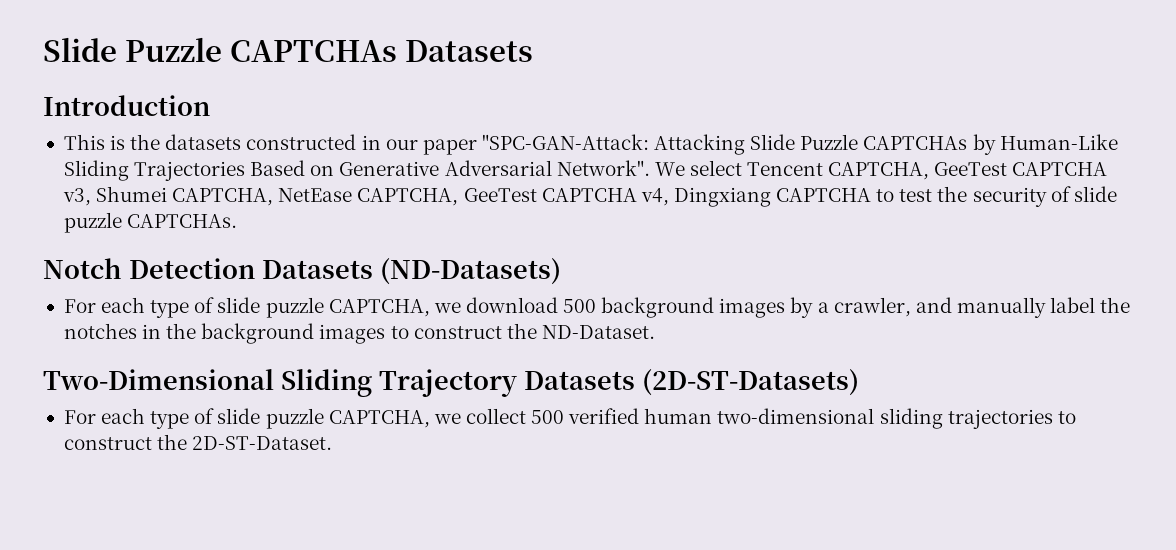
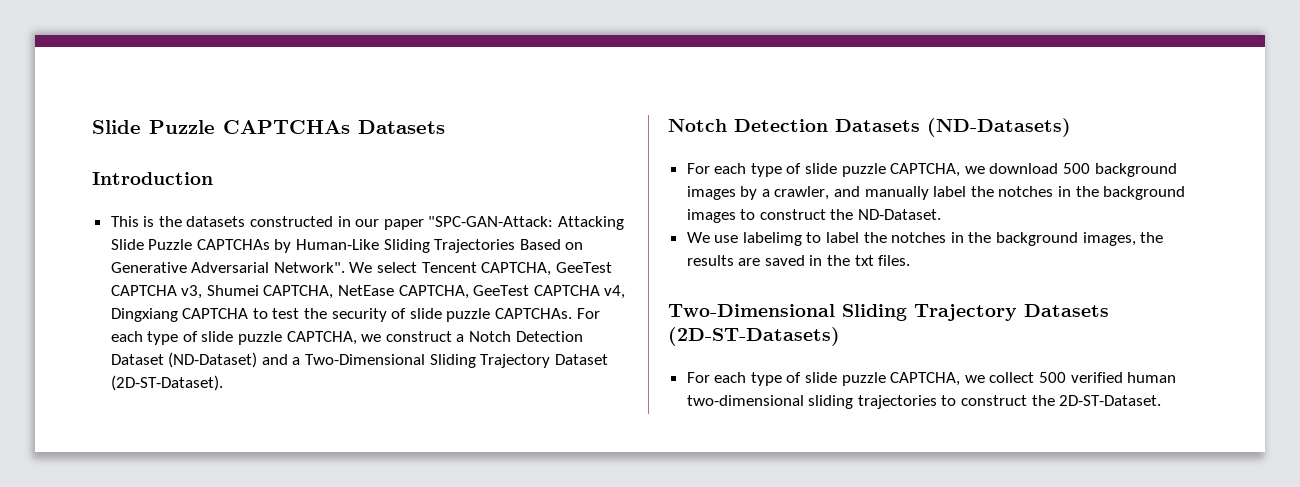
(238, 221) none -> [576,308,600,319] [110,331,583,345] [110,352,608,368] [110,375,223,391] For each type of slide puzzle CAPTCHA, we construct a Notch Detection Dataset (ND-Dataset) and a Two-Dimensional Sliding Trajectory Dataset (2D-ST-Dataset).
(655, 332) none -> [686,232,1164,246] [686,255,911,266] // We use labelimg to label the notches in the background images, the results are saved in the txt files.

